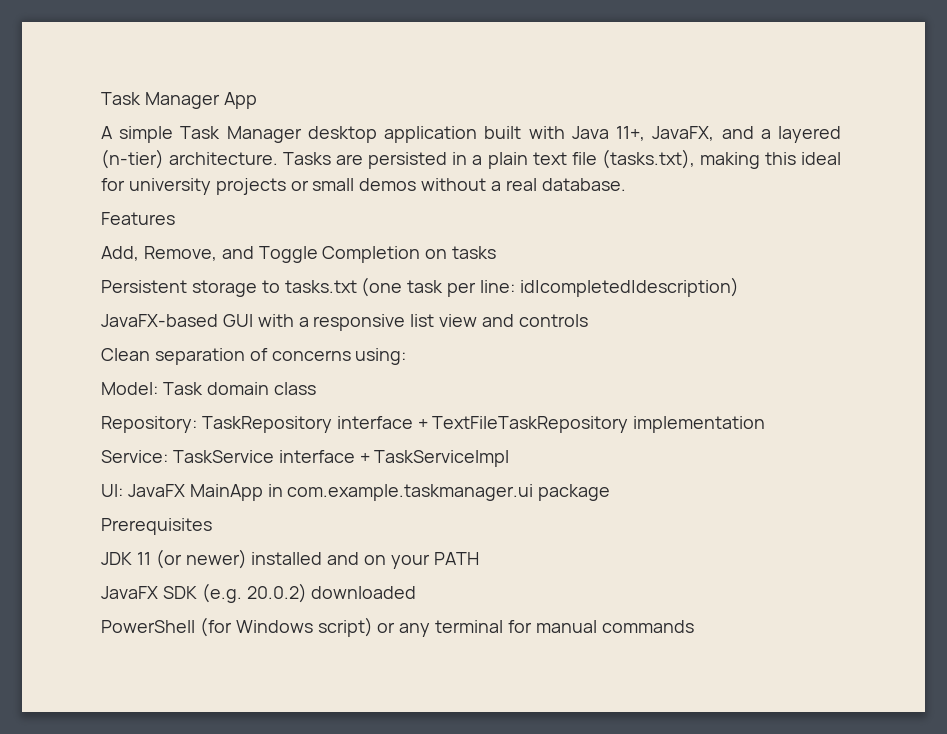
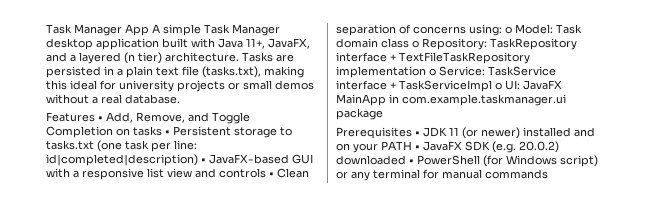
(257, 100) // -> (149, 30) none
[101,149,164,169] (n‑tier) -> [124,52,162,64] (n tier)
(175, 218) // -> [98,116,103,121] •
(497, 252) // -> [165,130,170,135] •
(739, 287) // -> [201,158,206,163] •
(588, 320) // -> [269,172,274,177] •
(407, 356) // -> [505,26,512,34] o
(316, 388) // -> [412,40,419,48] o
(766, 424) // -> [429,68,436,76] o
(510, 458) // -> [495,82,502,90] o
(212, 526) // -> [415,131,420,136] •
(479, 558) // -> [415,145,420,150] •
(417, 592) // -> [409,159,414,164] •

